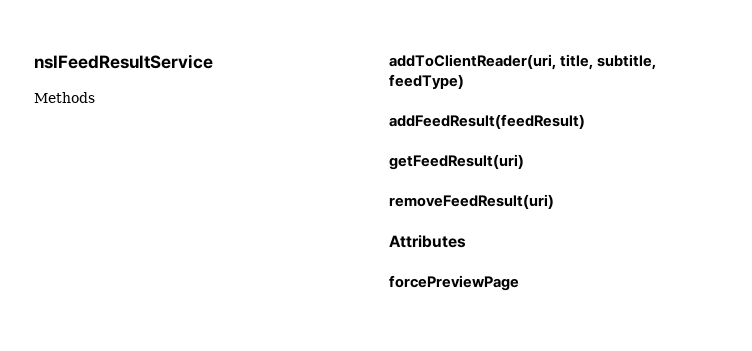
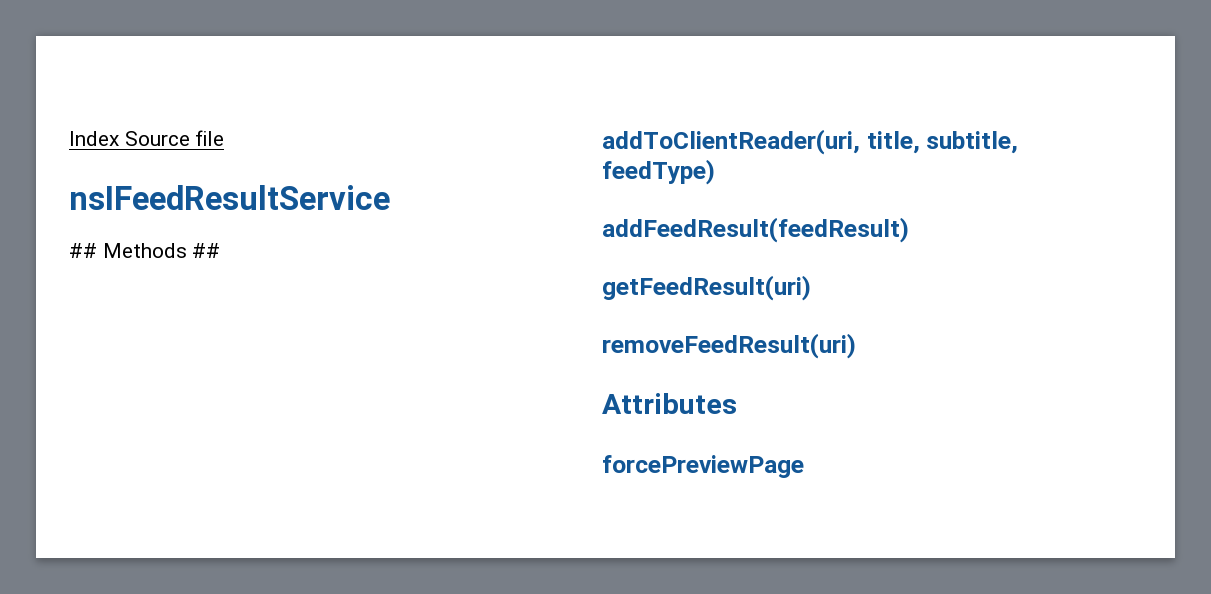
(34, 61) none -> [69,130,225,146] Index Source file //
(213, 61) none -> [69,243,97,258] ##
(95, 97) none -> [192,243,221,258] ##

